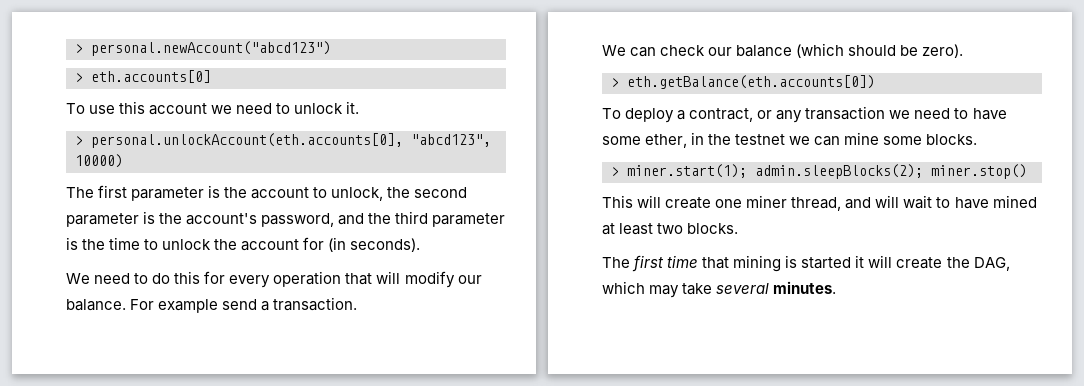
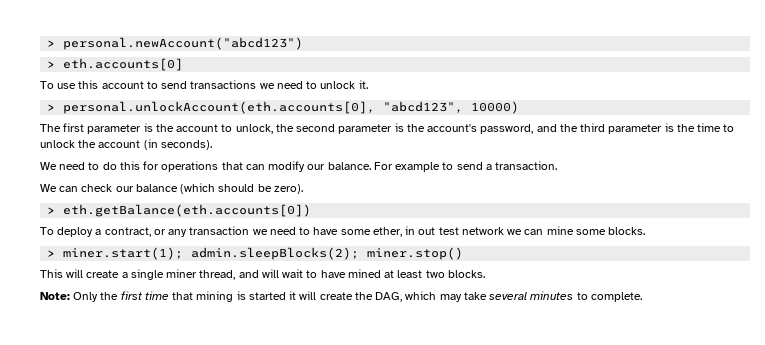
(208, 109) none -> [146,80,257,89] to send transactions
[303,237,325,250] for -> (141, 144) none
[229,271,401,288] every operation that will -> [161,161,265,172] operations that can
(219, 306) none -> [442,162,454,170] to
[708,134,786,145] the testnet -> [418,227,504,235] out test network
[715,199,743,208] one -> [121,269,164,280] a single
[602,257,630,268] The -> [40,292,119,302] Note: Only the
[773,281,837,294] minutes. -> [530,291,642,302] minutes to complete.

